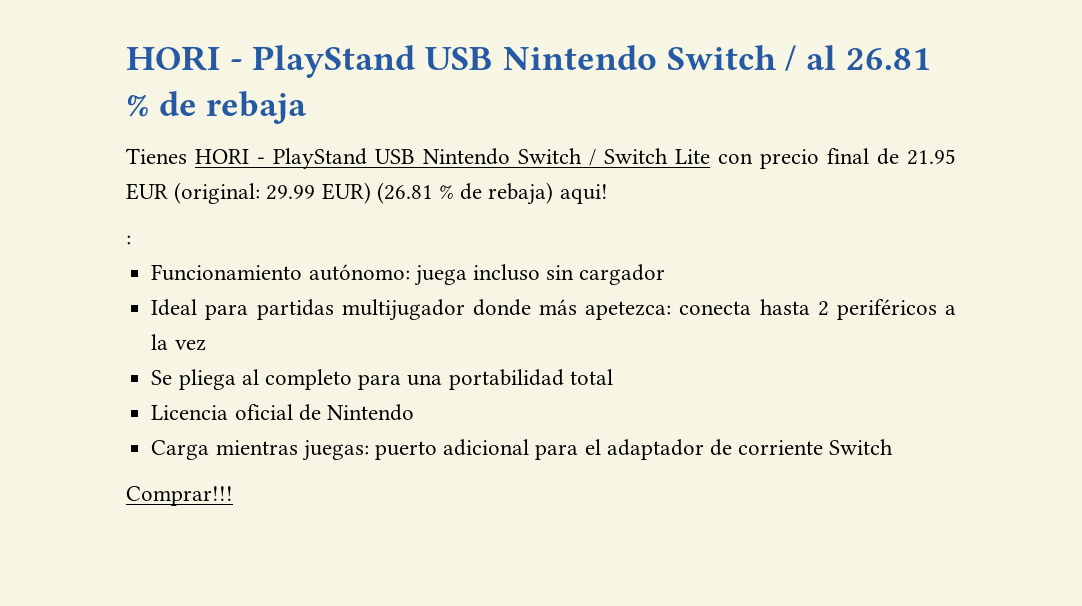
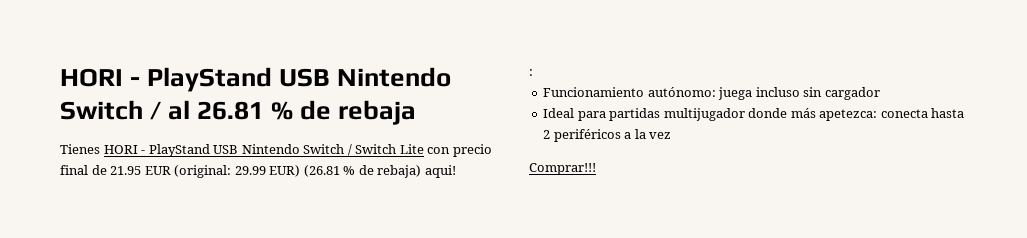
[151,369,613,390] [151,404,414,421] [151,439,894,461] // Se pliega al completo para una portabilidad total // Licencia oficial de Nintendo // Carga mientras juegas: puerto adicional para el adaptador de corriente Switch -> (672, 135) none

